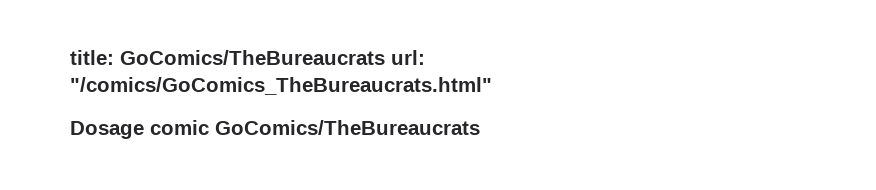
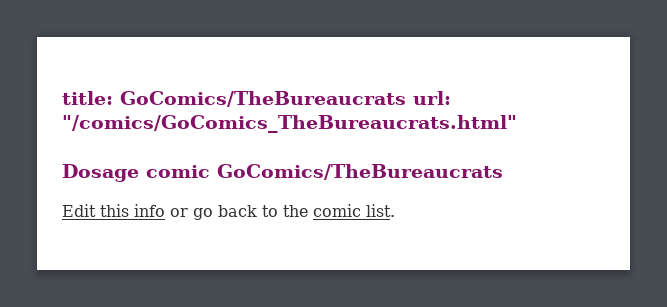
(480, 127) none -> [62,204,395,220] // Edit this info or go back to the comic list.

